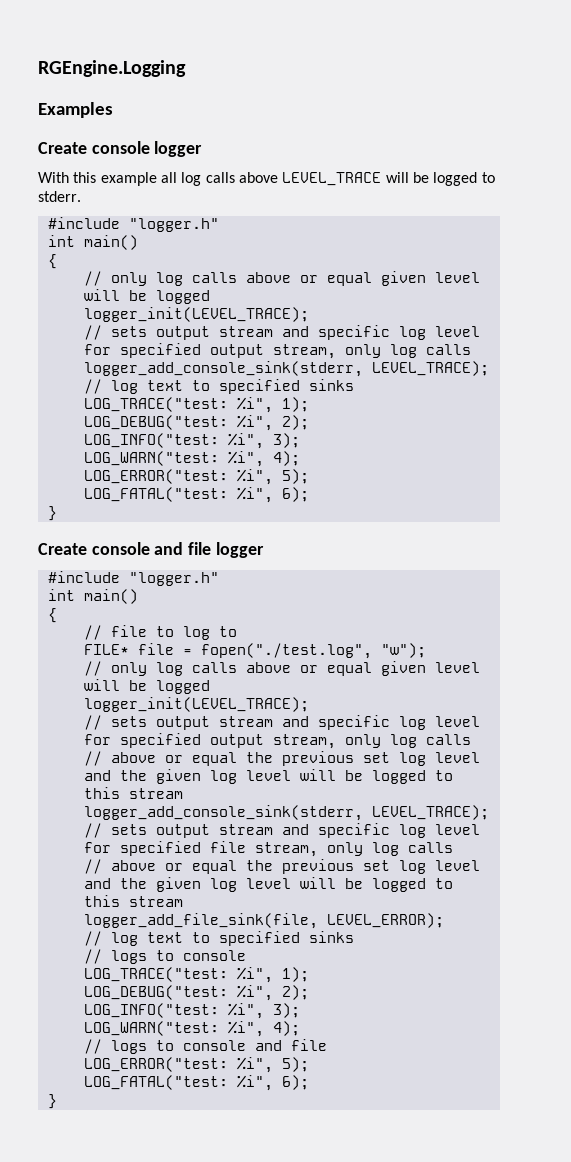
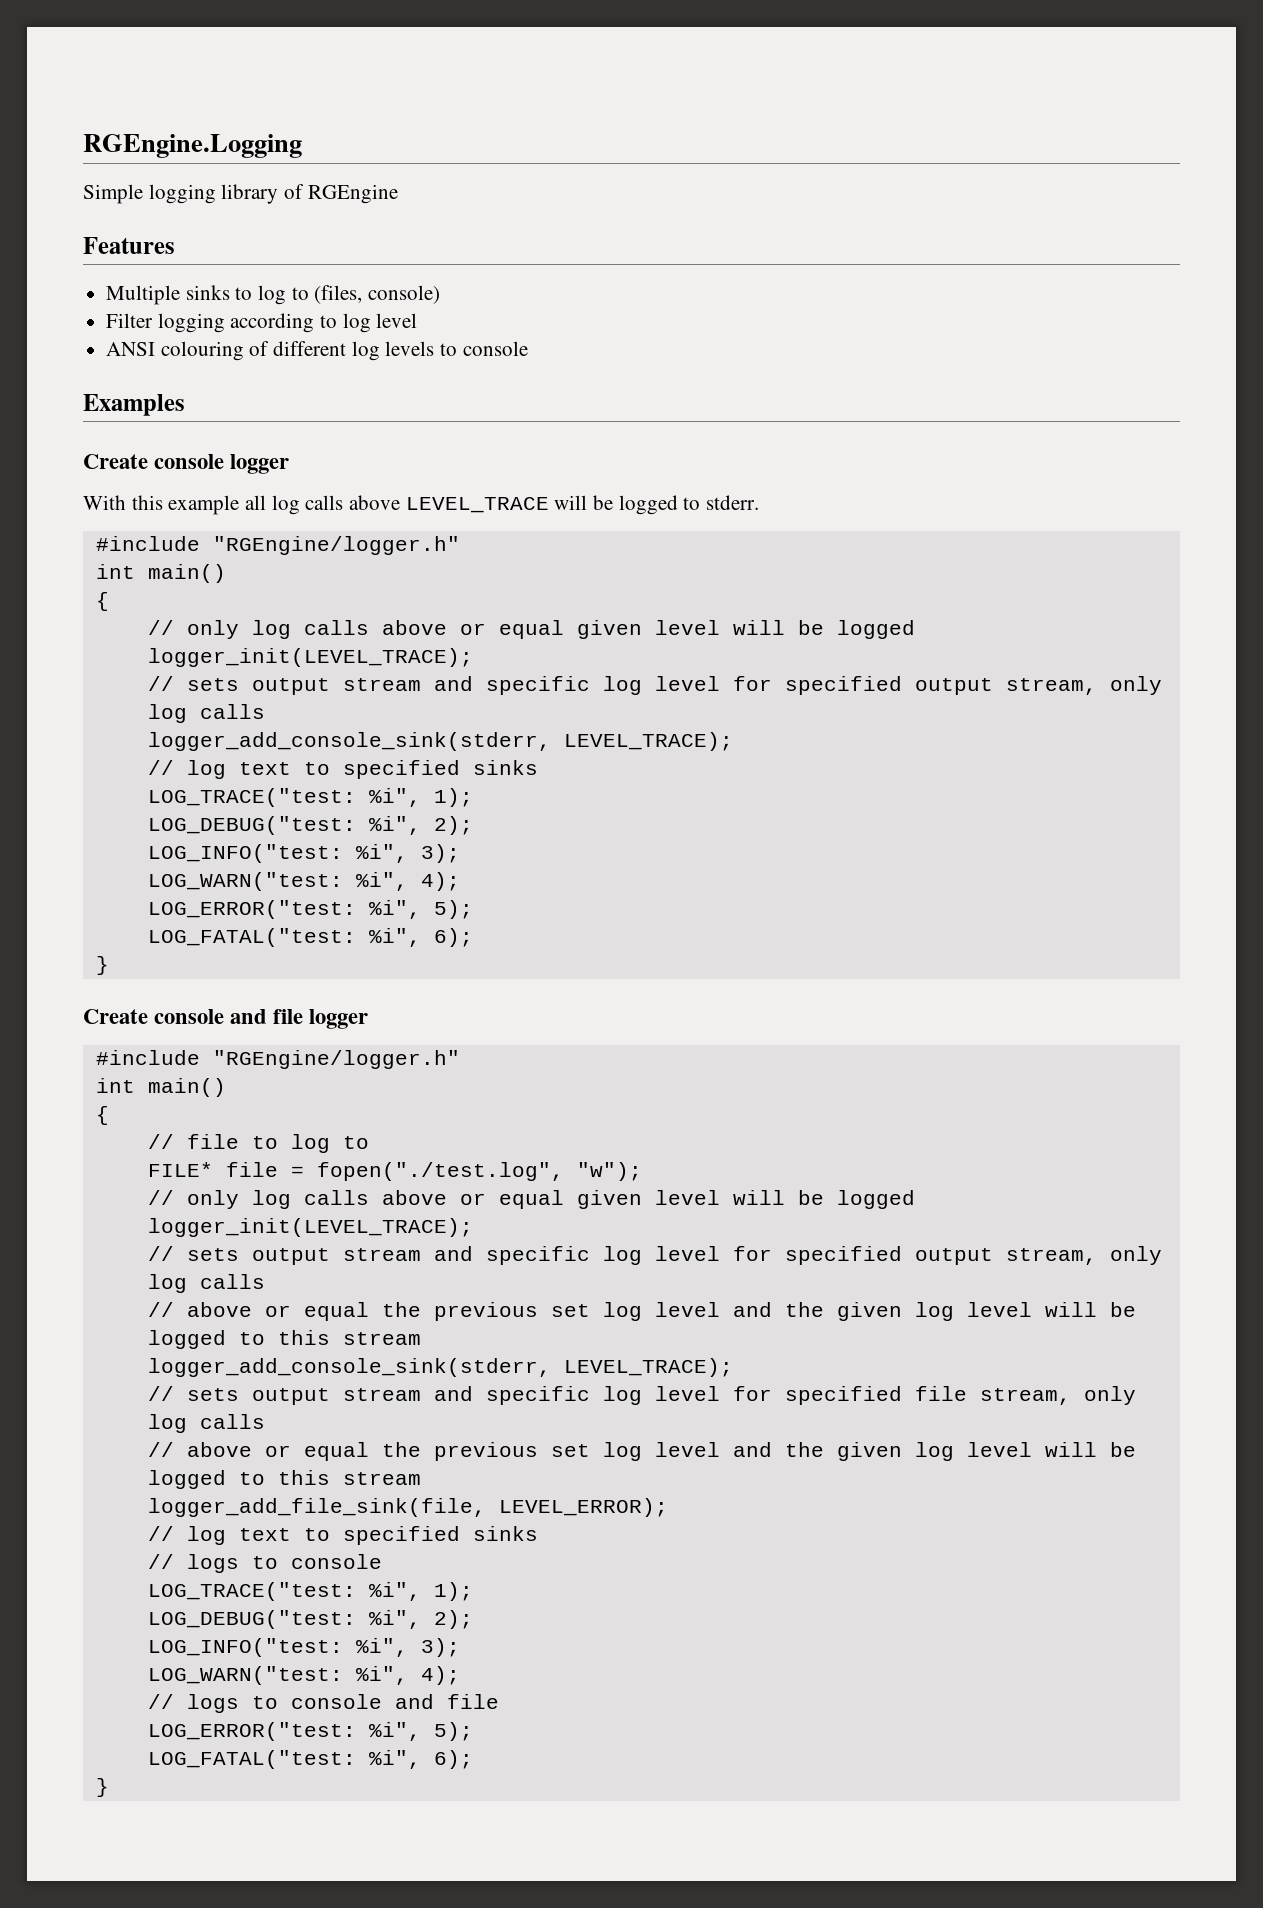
(186, 68) none -> [83,184,398,204] [83,237,175,254] [106,285,441,305] [106,313,418,333] [106,341,528,361] // Simple logging library of RGEngine // Features // Multiple sinks to log to (files, console) // Filter logging according to log level // ANSI colouring of different log levels to console
[128,218,219,232] "logger.h" -> [212,536,460,555] "RGEngine/logger.h"
[128,572,219,586] "logger.h" -> [212,1050,460,1069] "RGEngine/logger.h"

